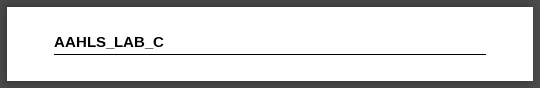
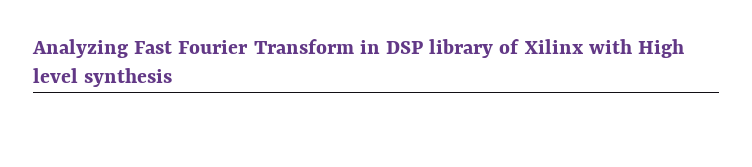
[54,37,164,49] AAHLS_LAB_C -> [32,39,685,58] [33,68,173,87] Analyzing Fast Fourier Transform in DSP library of Xilinx with High level synthesis

